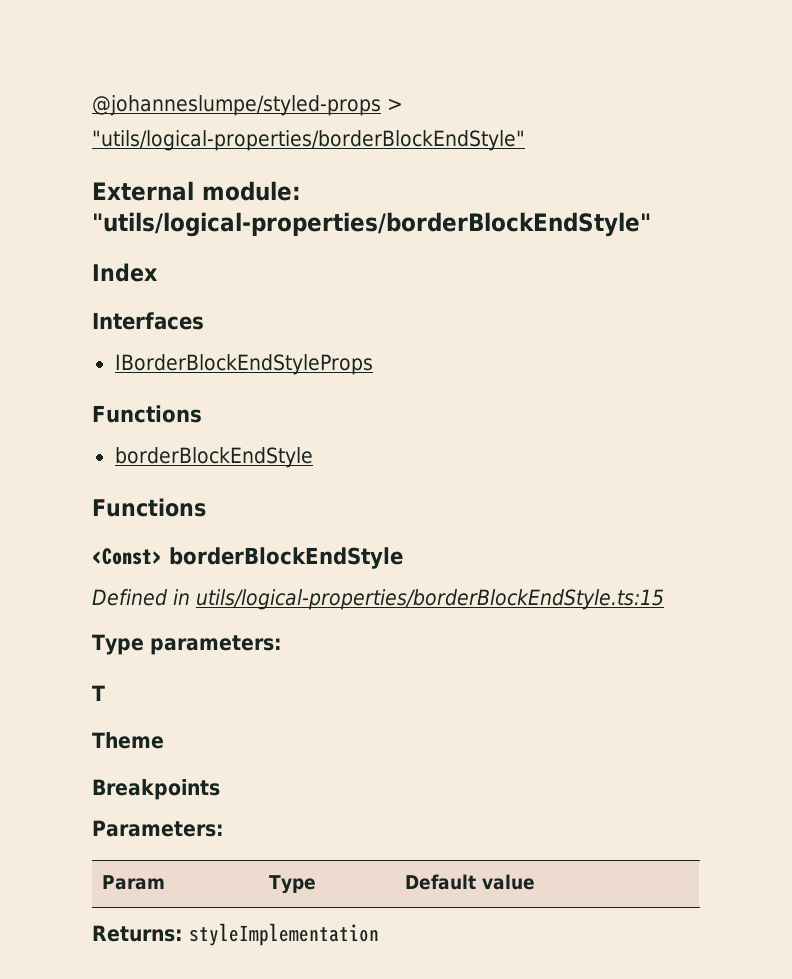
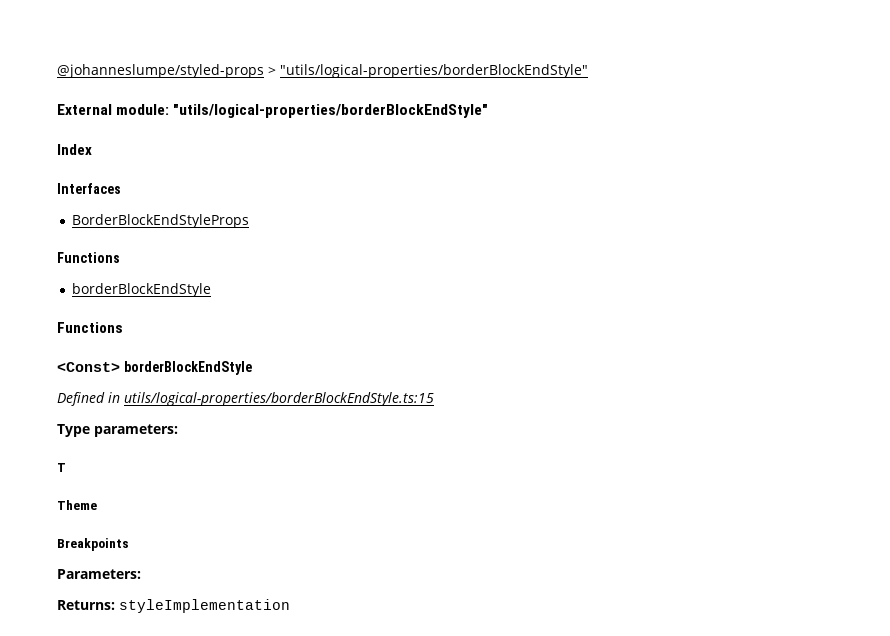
[114,354,373,375] IBorderBlockEndStyleProps -> [71,214,249,228] BorderBlockEndStyleProps
[101,875,165,890] [268,875,316,894] [404,874,535,890] // Param | Type | Default value -> (141, 574) none

